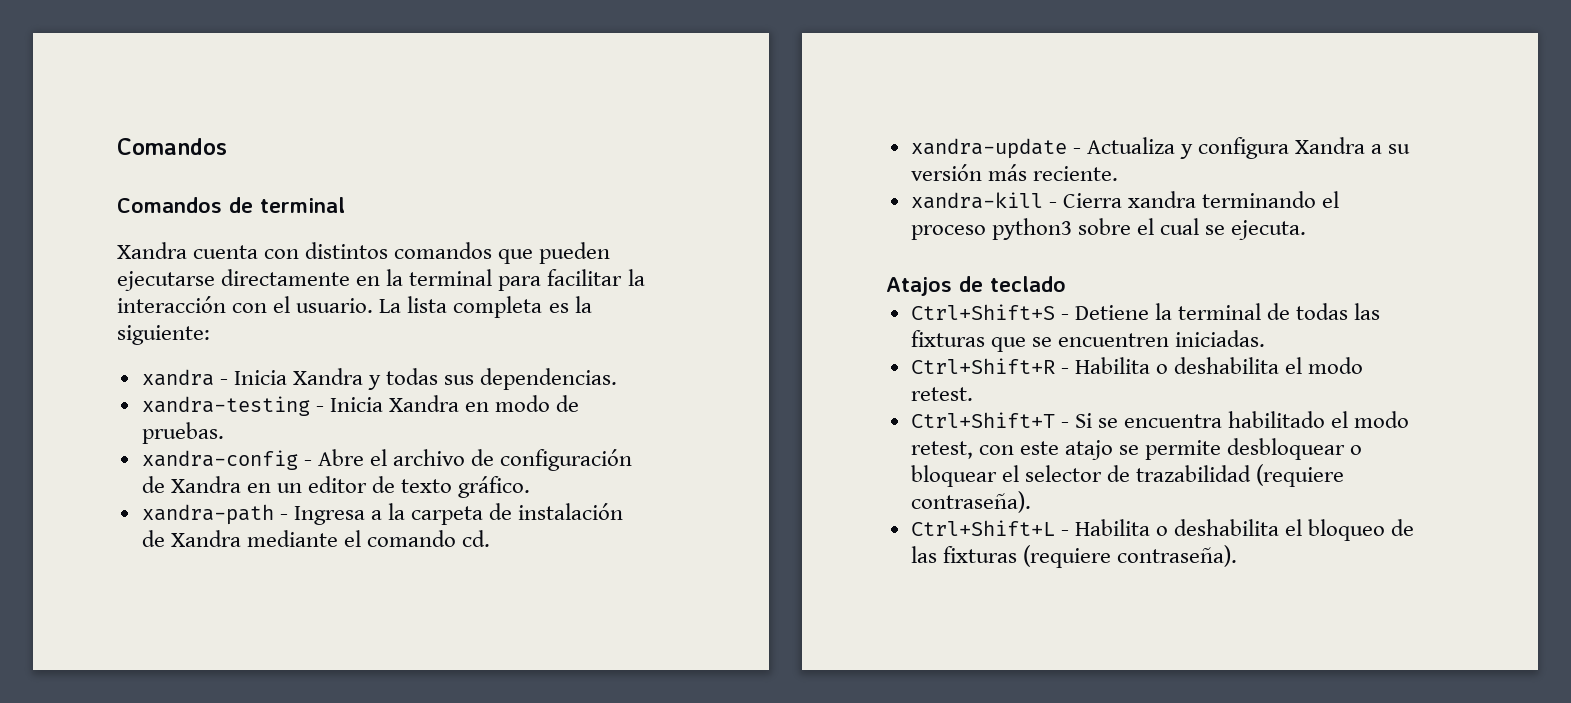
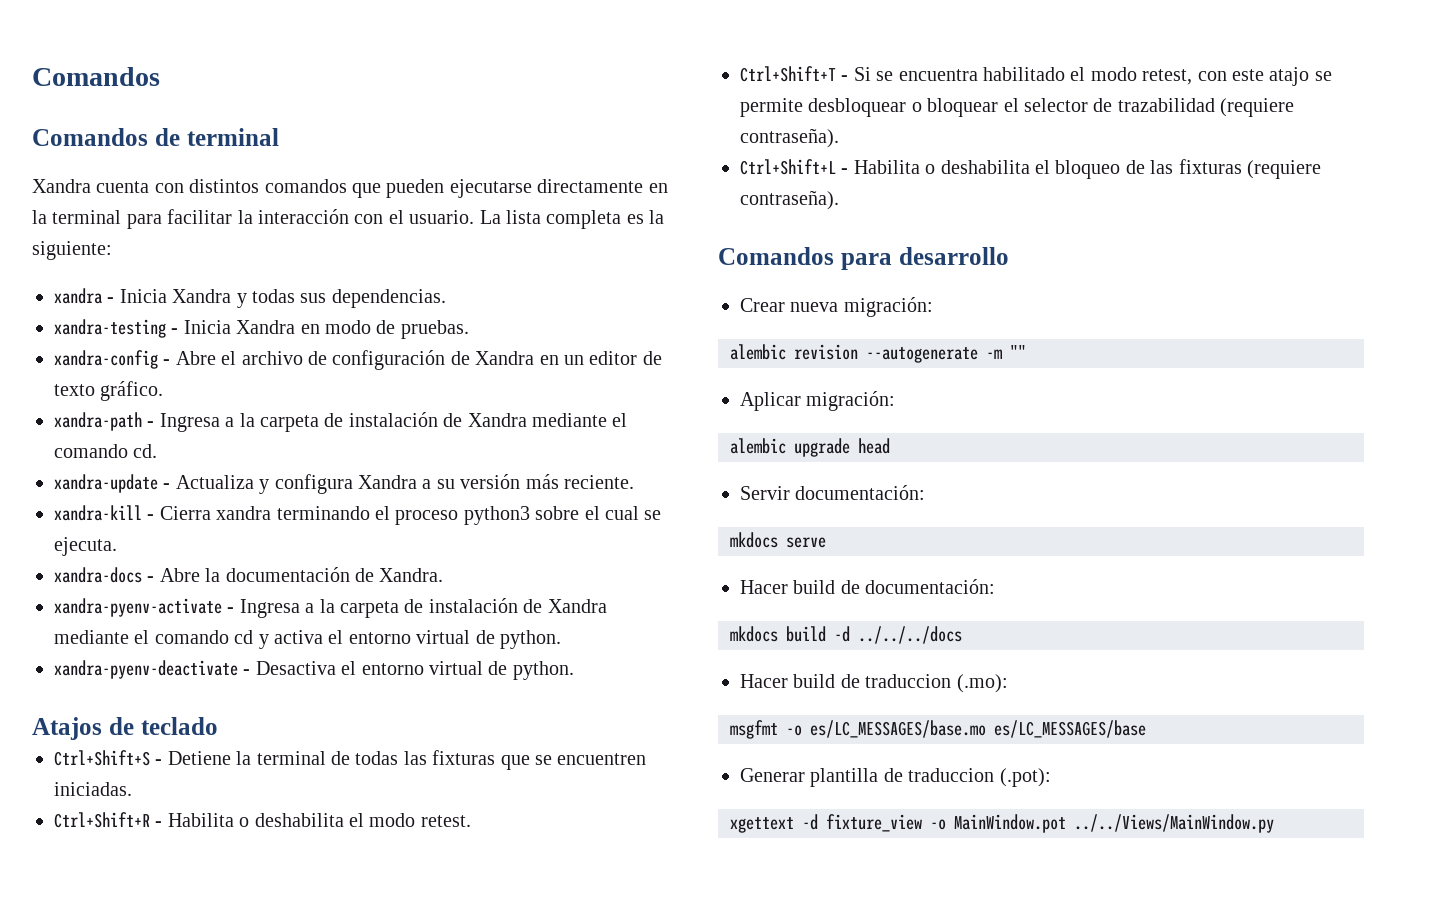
(1307, 230) none -> [54,567,444,583] [54,598,607,618] [54,630,561,649] [54,660,574,680] // xandra-docs - Abre la documentación de Xandra. // xandra-pyenv-activate - Ingresa a la carpeta de instalación de Xandra mediante el comando cd y activa el entorno virtual de python. // xandra-pyenv-deactivate - Desactiva el entorno virtual de python.
(1237, 556) none -> [718,247,1009,270] [740,297,933,317] [730,344,1026,363] [740,391,896,411] [730,438,890,457] [740,485,926,500] [730,532,826,548] [740,579,996,594] [730,626,962,644] [740,674,1008,693] [730,720,1146,739] [740,768,1051,787] [730,814,1274,833] // Comandos para desarrollo // Crear nueva migración: // alembic revision --autogenerate -m "" // Aplicar migración: // alembic upgrade head // Servir documentación: // mkdocs serve // Hacer build de documentación: // mkdocs build -d ../../../docs // Hacer build de traduccion (.mo): // msgfmt -o es/LC_MESSAGES/base.mo es/LC_MESSAGES/base // Generar plantilla de traduccion (.pot): // xgettext -d fixture_view -o MainWindow.pot ../../Views/MainWindow.py

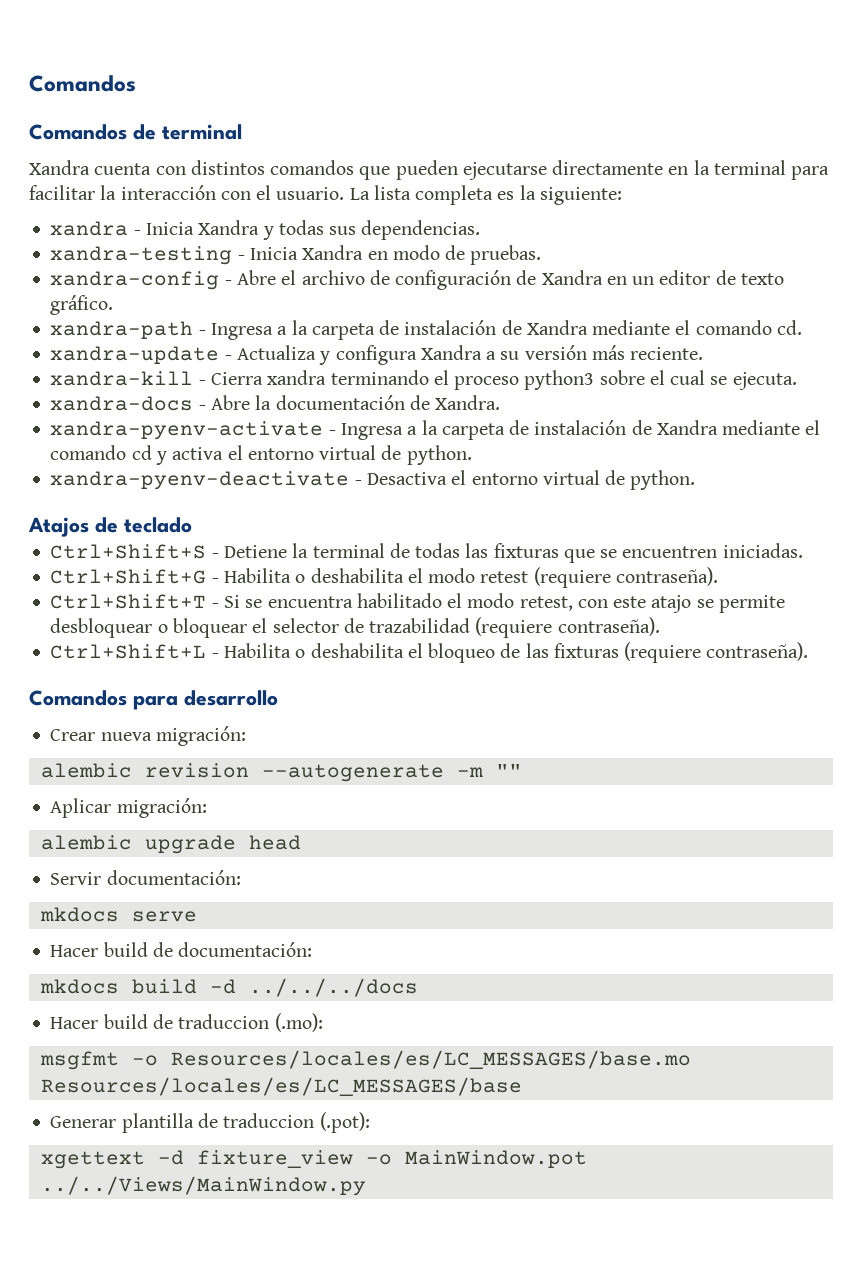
[54,812,150,828] Ctrl+Shift+R -> [50,569,207,584] Ctrl+Shift+G
[420,815,471,827] retest. -> [480,567,718,588] retest (requiere contraseña).
[810,720,1146,738] es/LC_MESSAGES/base.mo es/LC_MESSAGES/base -> [170,1050,691,1069] [40,1077,522,1096] Resources/locales/es/LC_MESSAGES/base.mo Resources/locales/es/LC_MESSAGES/base

